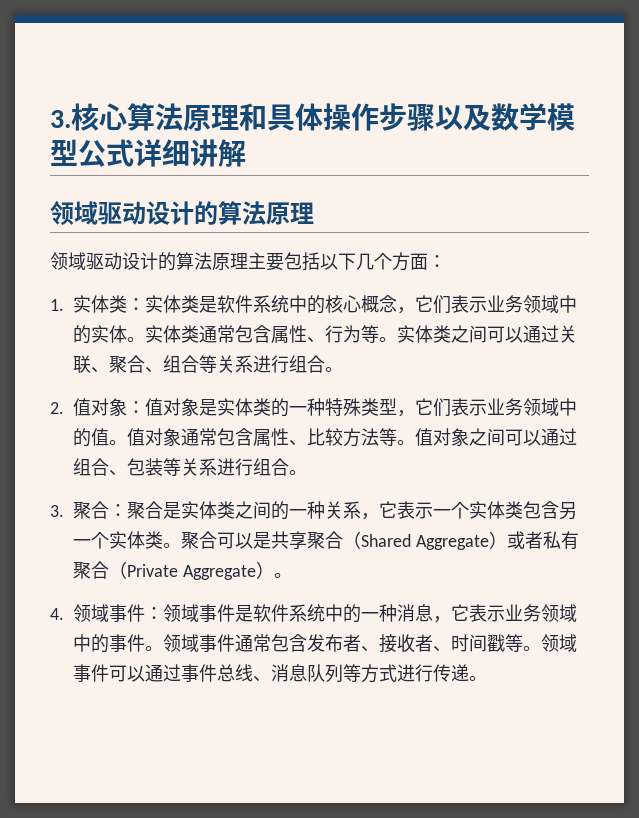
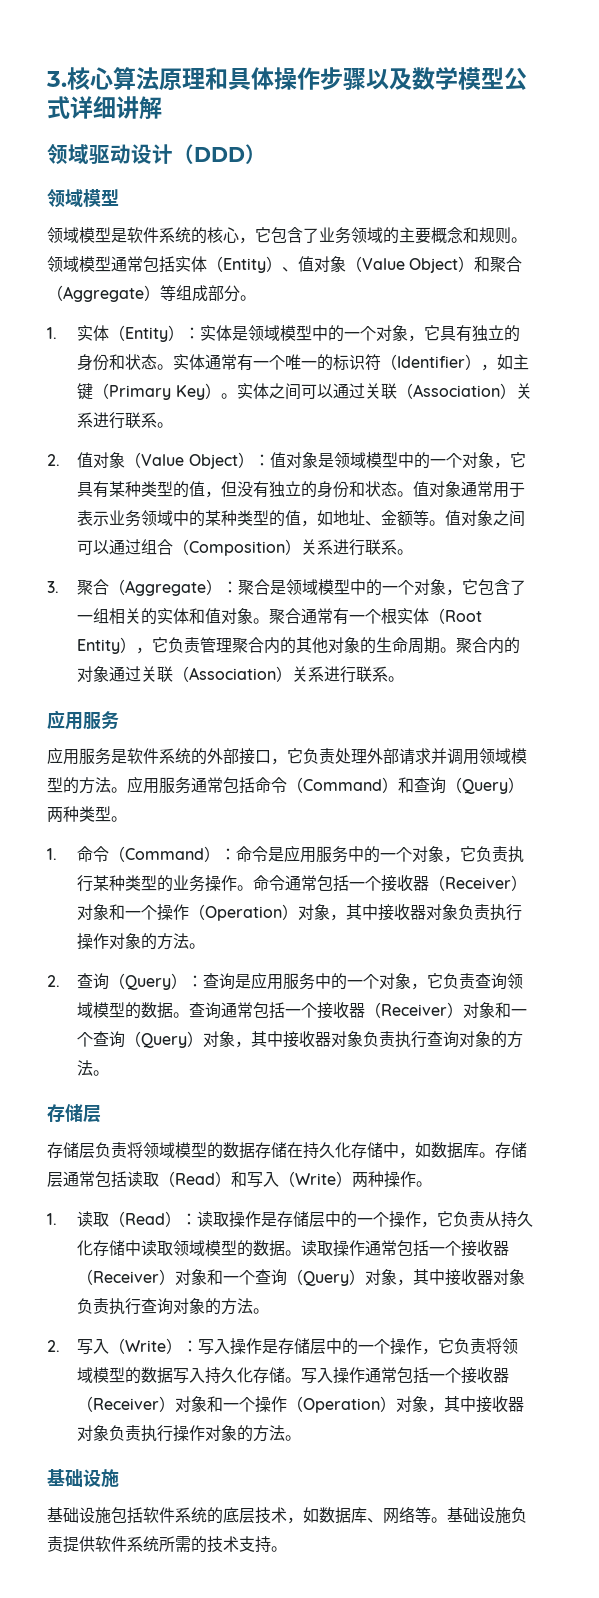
[194,201,314,225] [50,252,446,271] [50,295,578,314] [73,325,578,344] [73,355,344,373] [50,398,578,417] [73,428,380,447] 的算法原理 // 领域驱动设计的算法原理主要包括以下几个方面： // 1.实体类：实体类是软件系统中的核心概念，它们表示业务领域中的实体。实体类通常包含属性、行为等。实体类之间可以通过关联、聚合、组合等关系进行组合。 // 2.值对象：值对象是实体类的一种特殊类型，它们表示业务领域中的值。值对象通常包含属性、比较方法 -> [173,144,266,164] [47,189,119,208] [47,227,527,244] [47,256,523,273] [47,285,256,302] [47,325,521,342] [77,354,530,371] [77,383,532,400] [77,412,174,429] [47,452,526,469] [77,481,526,498] [77,510,414,527] （DDD） // 领域模型 // 领域模型是软件系统的核心，它包含了业务领域的主要概念和规则。领域模型通常包括实体（Entity）、值对象（Value Object）和聚合（Aggregate）等组成部分。 // 1.实体（Entity）：实体是领域模型中的一个对象，它具有独立的身份和状态。实体通常有一个唯一的标识符（Identifier），如主键（Primary Key）。实体之间可以通过关联（Association）关系进行联系。 // 2.值对象（Value Object）：值对象是领域模型中的一个对象，它具有某种类型的值，但没有独立的身份和状态。值对象通常用于表示业务领域中的某种类型的值，如地址、金额
[109,458,290,476] 、包装等关系进行组合 -> [173,539,398,556] （Composition）关系进行联系
[109,501,578,520] [73,531,580,550] [73,561,293,580] [50,604,578,623] [73,634,578,653] [73,664,470,683] ：聚合是实体类之间的一种关系，它表示一个实体类包含另一个实体类。聚合可以是共享聚合（Shared Aggregate）或者私有聚合（Private Aggregate）。 // 4.领域事件：领域事件是软件系统中的一种消息，它表示业务领域中的事件。领域事件通常包含发布者、接收者、时间戳等。领域事件可以通过事件总线、消息队列等方式进行传递 -> [109,579,527,596] [77,608,483,625] [77,637,521,654] [77,666,405,683] [47,710,119,730] [47,747,527,765] [47,776,524,794] [47,806,127,822] [47,845,525,863] [77,875,528,892] [77,904,523,921] [77,933,206,950] [47,972,524,990] [77,1002,528,1019] [77,1031,524,1048] [77,1060,110,1076] [47,1104,101,1123] [47,1142,527,1159] [47,1171,432,1188] [47,1211,534,1228] [77,1240,510,1257] [77,1269,526,1286] [77,1298,270,1315] [47,1338,519,1355] [77,1367,510,1384] [77,1396,525,1413] [77,1425,302,1442] [47,1469,119,1487] [47,1506,527,1524] [47,1536,271,1553] （Aggregate）：聚合是领域模型中的一个对象，它包含了一组相关的实体和值对象。聚合通常有一个根实体（Root Entity），它负责管理聚合内的其他对象的生命周期。聚合内的对象通过关联（Association）关系进行联系。 // 应用服务 // 应用服务是软件系统的外部接口，它负责处理外部请求并调用领域模型的方法。应用服务通常包括命令（Command）和查询（Query）两种类型。 // 1.命令（Command）：命令是应用服务中的一个对象，它负责执行某种类型的业务操作。命令通常包括一个接收器（Receiver）对象和一个操作（Operation）对象，其中接收器对象负责执行操作对象的方法。 // 2.查询（Query）：查询是应用服务中的一个对象，它负责查询领域模型的数据。查询通常包括一个接收器（Receiver）对象和一个查询（Query）对象，其中接收器对象负责执行查询对象的方法。 // 存储层 // 存储层负责将领域模型的数据存储在持久化存储中，如数据库。存储层通常包括读取（Read）和写入（Write）两种操作。 // 1.读取（Read）：读取操作是存储层中的一个操作，它负责从持久化存储中读取领域模型的数据。读取操作通常包括一个接收器（Receiver）对象和一个查询（Query）对象，其中接收器对象负责执行查询对象的方法。 // 2.写入（Write）：写入操作是存储层中的一个操作，它负责将领域模型的数据写入持久化存储。写入操作通常包括一个接收器（Receiver）对象和一个操作（Operation）对象，其中接收器对象负责执行操作对象的方法。 // 基础设施 // 基础设施包括软件系统的底层技术，如数据库、网络等。基础设施负责提供软件系统所需的技术支持

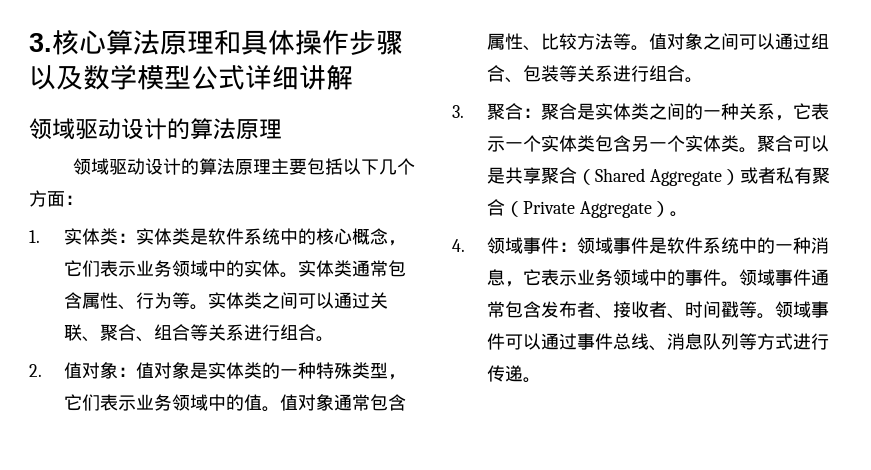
[173,144,266,164] [47,189,119,208] [47,227,527,244] [47,256,523,273] [47,285,256,302] [47,325,521,342] [77,354,530,371] [77,383,269,400] （DDD） // 领域模型 // 领域模型是软件系统的核心，它包含了业务领域的主要概念和规则。领域模型通常包括实体（Entity）、值对象（Value Object）和聚合（Aggregate）等组成部分。 // 1.实体（Entity）：实体是领域模型中的一个对象，它具有独立的身份和状态。实体通常有一个唯一的标识符（Identifier），如主键（Primary Key）。实体 -> [167,118,282,140] [73,158,416,175] [29,190,83,207] [29,228,406,246] [63,260,406,278] [63,292,262,310] 的算法原理 // 领域驱动设计的算法原理主要包括以下几个方面： // 1.实体类：实体类是软件系统中的核心概念，它们表示业务领域中的实体。实体类通常包含属性、行为等。实体类
[396,383,532,399] [77,412,158,429] （Association）关系进行联系 -> [81,324,316,342] 、聚合、组合等关系进行组合
[125,452,526,469] [77,481,526,498] [77,510,414,527] （Value Object）：值对象是领域模型中的一个对象，它具有某种类型的值，但没有独立的身份和状态。值对象通常用于表示业务领域中的某种类型的值，如地址、金额 -> [117,362,406,380] [63,394,406,412] [486,33,613,51] ：值对象是实体类的一种特殊类型，它们表示业务领域中的值。值对象通常包含属性、比较方法
[173,539,398,556] （Composition）关系进行联系 -> [504,65,685,83] 、包装等关系进行组合
[109,579,527,596] [77,608,483,625] [77,637,521,654] [77,666,405,683] [47,710,119,730] [47,747,527,765] [47,776,524,794] [47,806,127,822] [47,845,525,863] [77,875,528,892] [77,904,523,921] [77,933,206,950] [47,972,524,990] [77,1002,528,1019] [77,1031,524,1048] [77,1060,110,1076] [47,1104,101,1123] [47,1142,527,1159] [47,1171,432,1188] [47,1211,534,1228] [77,1240,510,1257] [77,1269,526,1286] [77,1298,270,1315] [47,1338,519,1355] [77,1367,510,1384] [77,1396,525,1413] [77,1425,302,1442] [47,1469,119,1487] [47,1506,527,1524] [47,1536,271,1553] （Aggregate）：聚合是领域模型中的一个对象，它包含了一组相关的实体和值对象。聚合通常有一个根实体（Root Entity），它负责管理聚合内的其他对象的生命周期。聚合内的对象通过关联（Association）关系进行联系。 // 应用服务 // 应用服务是软件系统的外部接口，它负责处理外部请求并调用领域模型的方法。应用服务通常包括命令（Command）和查询（Query）两种类型。 // 1.命令（Command）：命令是应用服务中的一个对象，它负责执行某种类型的业务操作。命令通常包括一个接收器（Receiver）对象和一个操作（Operation）对象，其中接收器对象负责执行操作对象的方法。 // 2.查询（Query）：查询是应用服务中的一个对象，它负责查询领域模型的数据。查询通常包括一个接收器（Receiver）对象和一个查询（Query）对象，其中接收器对象负责执行查询对象的方法。 // 存储层 // 存储层负责将领域模型的数据存储在持久化存储中，如数据库。存储层通常包括读取（Read）和写入（Write）两种操作。 // 1.读取（Read）：读取操作是存储层中的一个操作，它负责从持久化存储中读取领域模型的数据。读取操作通常包括一个接收器（Receiver）对象和一个查询（Query）对象，其中接收器对象负责执行查询对象的方法。 // 2.写入（Write）：写入操作是存储层中的一个操作，它负责将领域模型的数据写入持久化存储。写入操作通常包括一个接收器（Receiver）对象和一个操作（Operation）对象，其中接收器对象负责执行操作对象的方法。 // 基础设施 // 基础设施包括软件系统的底层技术，如数据库、网络等。基础设施负责提供软件系统所需的技术支持 -> [522,103,829,121] [486,135,829,153] [486,167,830,186] [486,199,688,218] [452,237,829,254] [486,269,829,287] [486,301,829,319] [486,333,829,351] [486,365,523,382] ：聚合是实体类之间的一种关系，它表示一个实体类包含另一个实体类。聚合可以是共享聚合（Shared Aggregate）或者私有聚合（Private Aggregate）。 // 4.领域事件：领域事件是软件系统中的一种消息，它表示业务领域中的事件。领域事件通常包含发布者、接收者、时间戳等。领域事件可以通过事件总线、消息队列等方式进行传递

